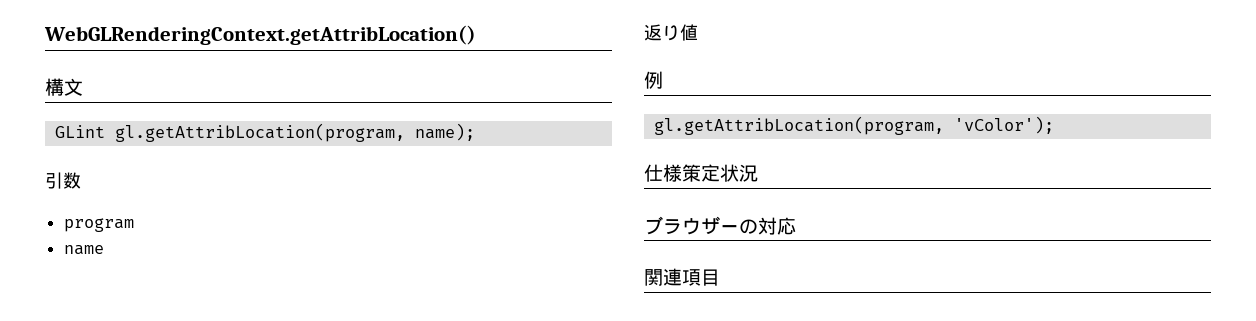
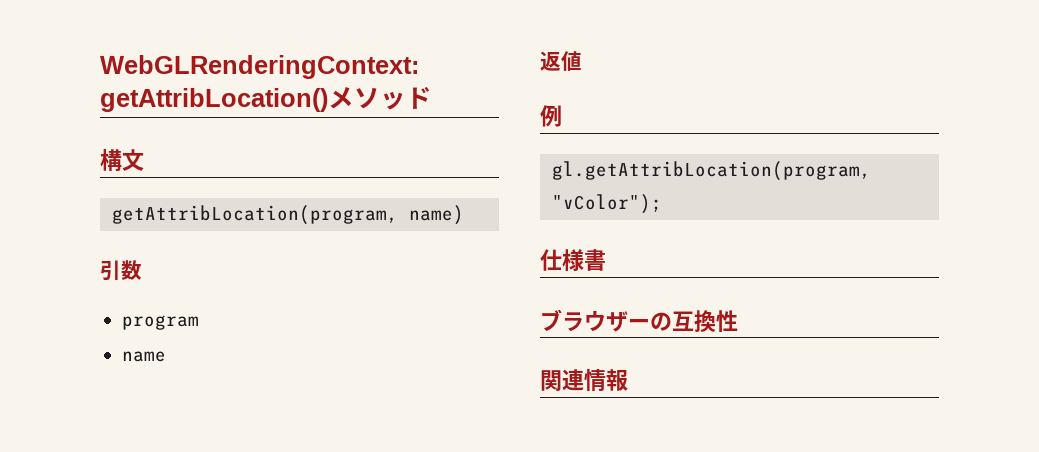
[44,25,476,45] [45,78,83,96] [55,123,476,142] WebGLRenderingContext.getAttribLocation() // 構文 // GLint gl.getAttribLocation(program, name); -> [100,55,419,79] [100,87,432,112] [100,149,144,171] [112,205,464,225] WebGLRenderingContext: getAttribLocation()メソッド // 構文 // getAttribLocation(program, name)
[662,25,680,41] り -> (561, 61) none
[954,116,1055,134] 'vColor'); -> [552,194,662,214] "vColor");
[682,164,758,182] 策定状況 -> [584,249,606,271] 書
[758,217,796,235] 対応 -> [672,310,738,333] 互換性
[682,269,720,286] 項目 -> [584,369,628,392] 情報

